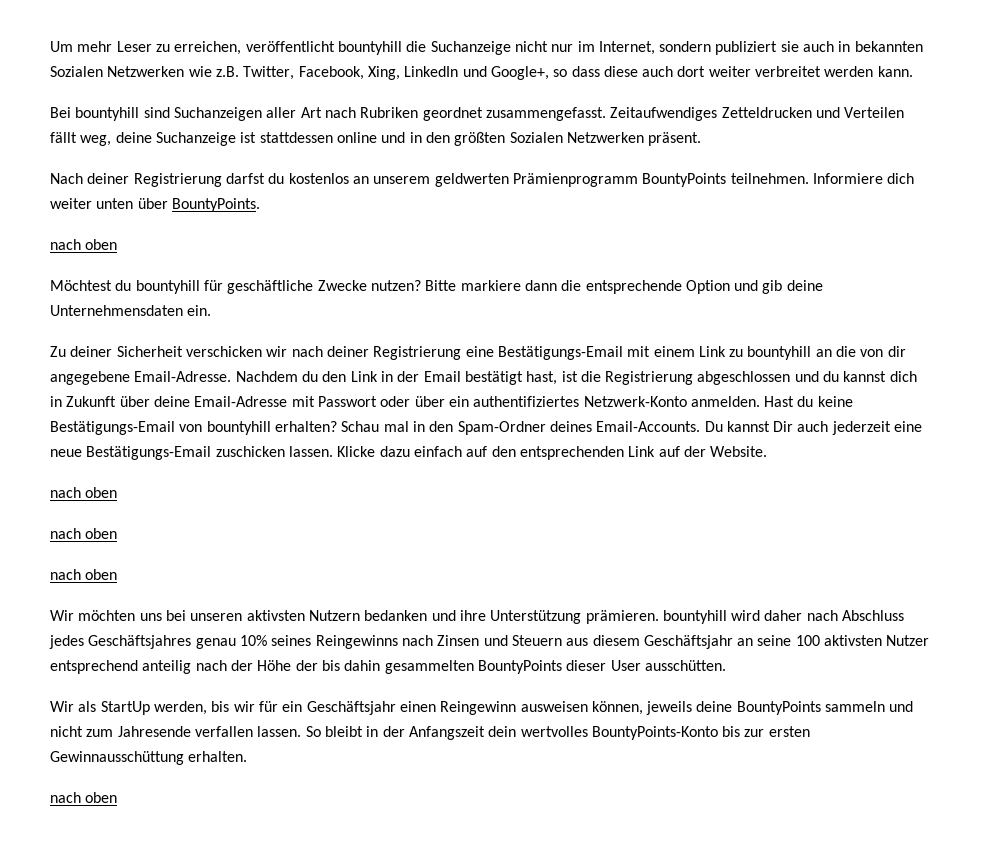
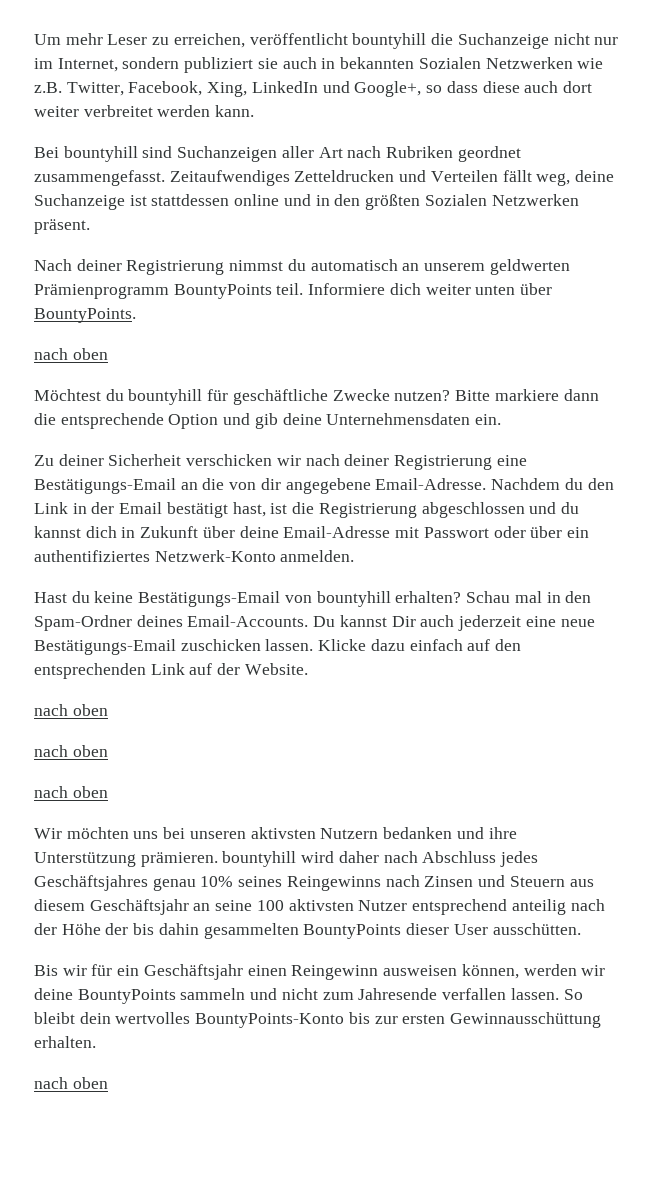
[225,173,349,184] darfst du kostenlos -> [229,259,398,271] nimmst du automatisch
[730,173,809,184] teilnehmen. -> [276,283,304,295] teil.
[627,346,812,360] mit einem Link zu bountyhill -> (176, 486) none
(760, 401) none -> (355, 556) //
[50,701,230,715] Wir als StartUp werden, bis -> [34,965,58,976] Bis
[646,701,693,715] jeweils -> [523,964,606,976] werden wir
[366,726,485,740] in der Anfangszeit -> (75, 1018) none

